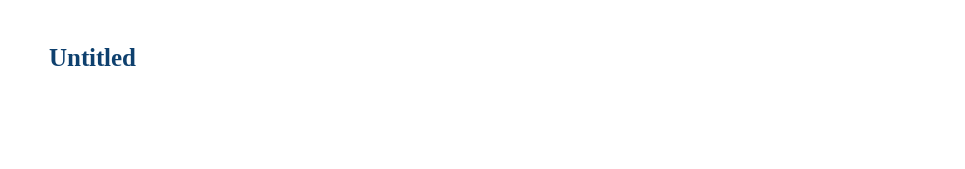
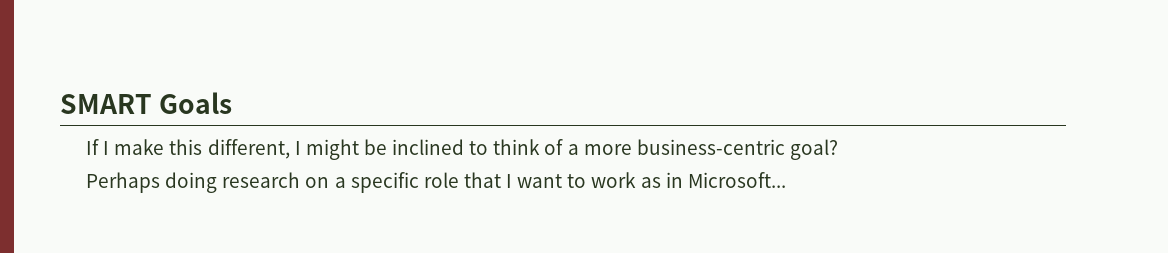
[49,48,136,66] Untitled -> [60,92,233,114] [86,139,838,160] [86,172,786,193] SMART Goals // If I make this different, I might be inclined to think of a more business-centric goal? // Perhaps doing research on a specific role that I want to work as in Microsoft...

